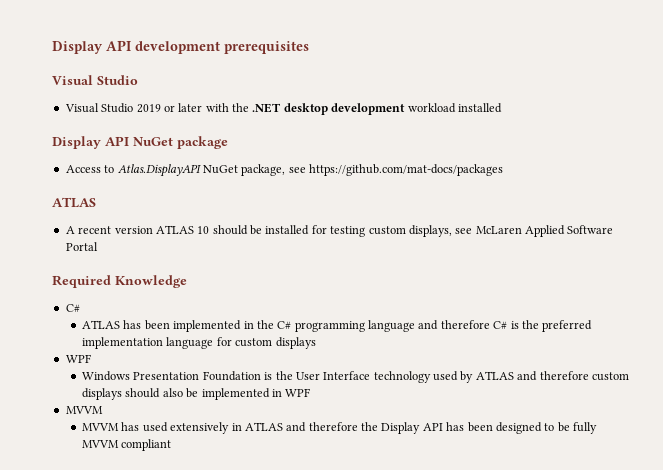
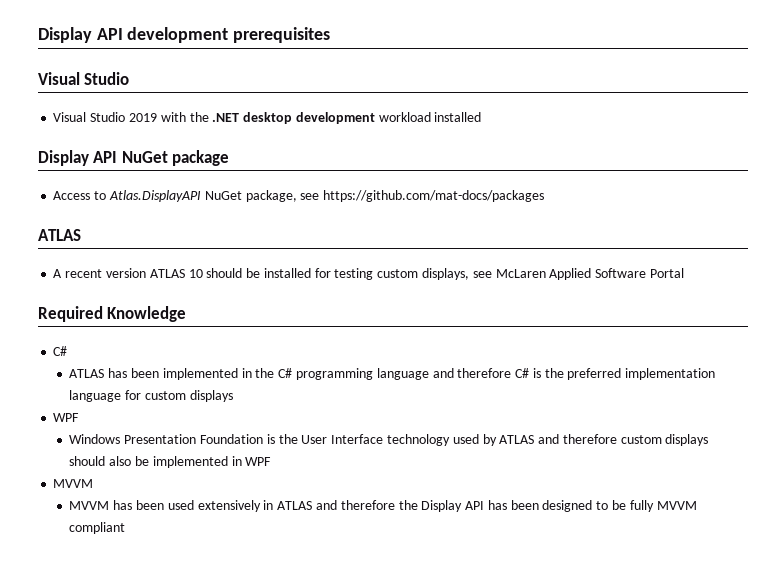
[163,103,203,112] or later -> (157, 117) none
(140, 426) none -> [136,500,165,510] been

